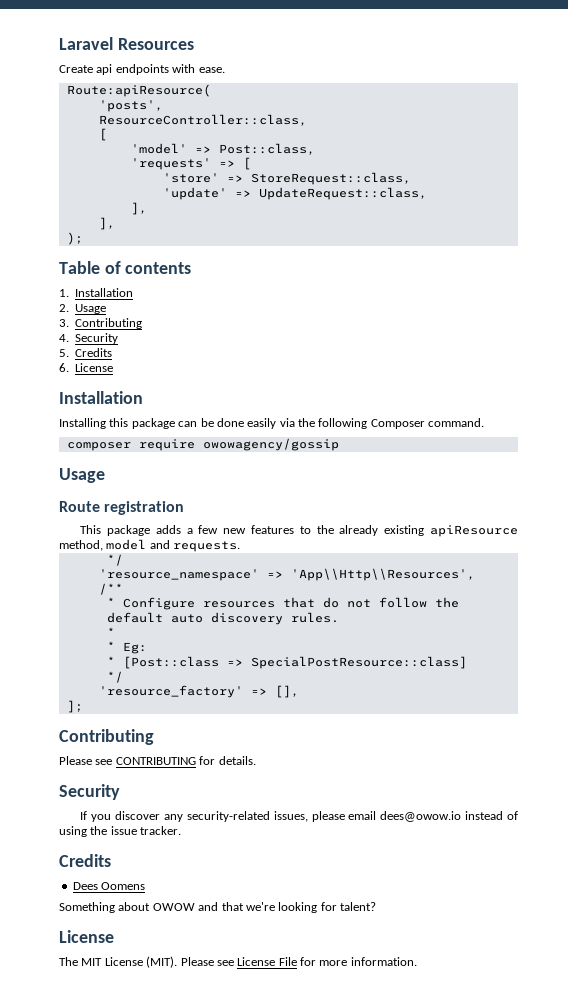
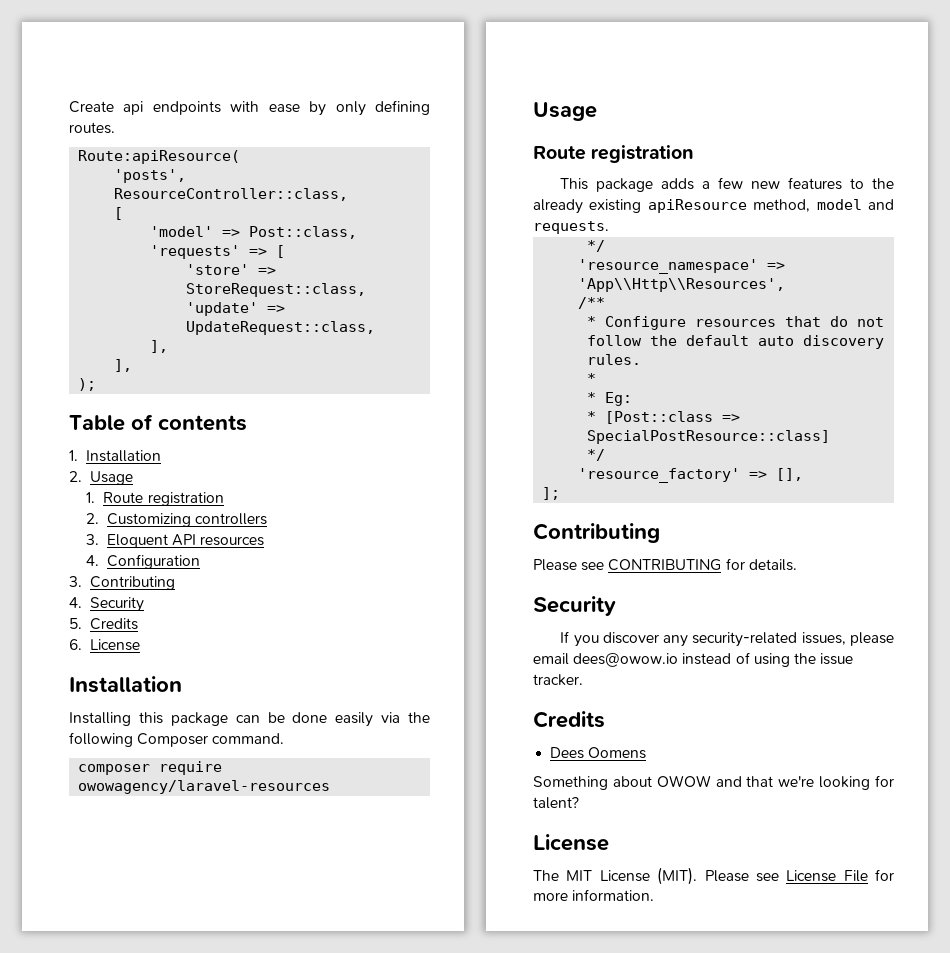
[59,37,194,50] Laravel Resources // -> (69, 107) none
[198,67,225,73] ease. -> [268,100,430,116] [69,122,115,134] ease by only defining routes.
(107, 309) none -> [86,492,224,506] [86,513,268,527] [86,534,265,548] [86,554,200,569] // 1. Route registration // 2. Customizing controllers // 3. Eloquent API resources // 4. Configuration
[202,438,339,451] owowagency/gossip -> [78,780,331,794] owowagency/laravel-resources

